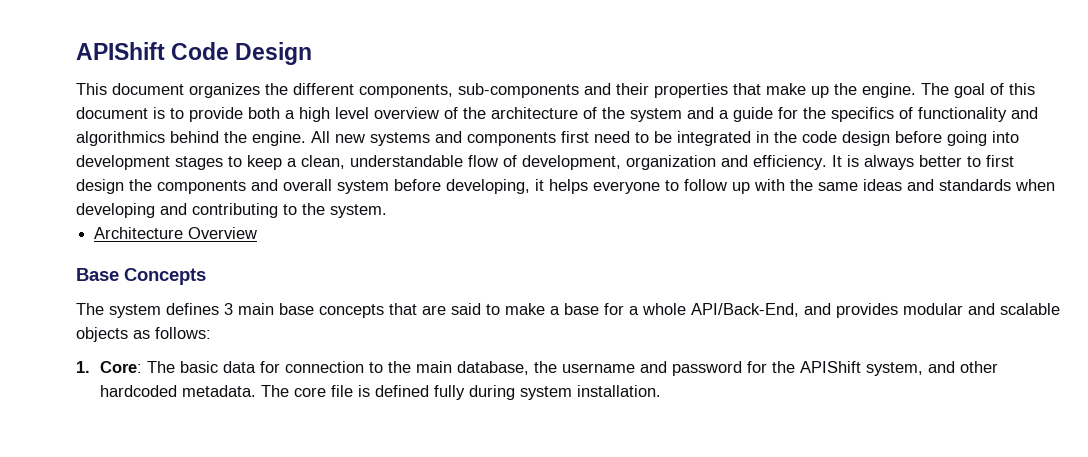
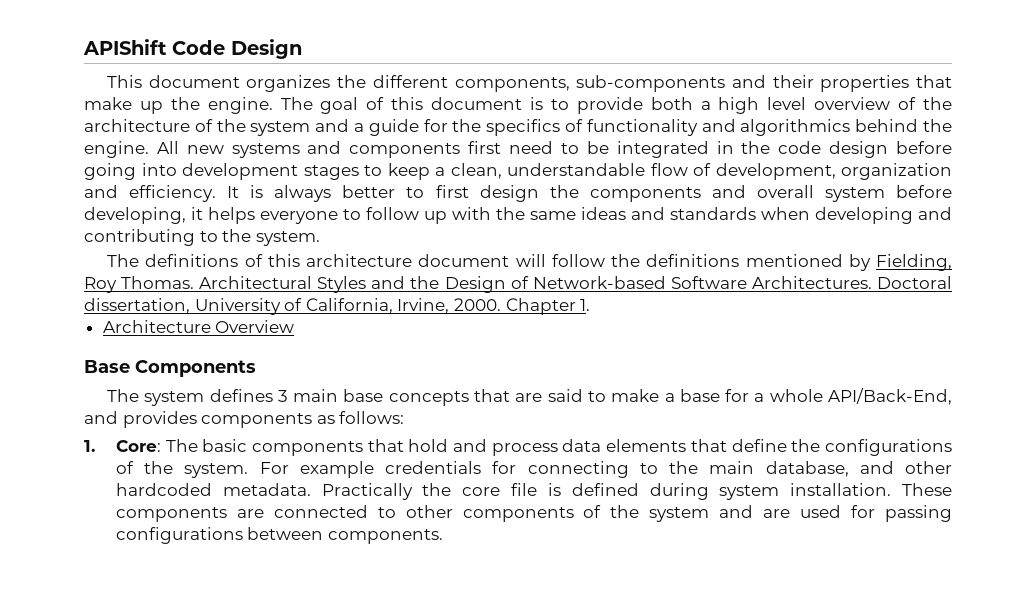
(387, 211) none -> [107,254,952,271] [84,276,952,293] [84,298,591,315] // The definitions of this architecture document will follow the definitions mentioned by Fielding, Roy Thomas. Architectural Styles and the Design of Network-based Software Architectures. Doctoral dissertation, University of California, Irvine, 2000. Chapter 1.
[124,268,206,285] Concepts -> [135,360,256,377] Components
[903,303,1060,315] [76,327,128,342] modular and scalable objects -> [201,413,313,428] components
[222,361,923,376] data for connection to the main database, the username and password for the APIShift system, -> [251,439,952,456] [115,461,849,478] components that hold and process data elements that define the configurations of the system. For example credentials for connecting to the main database,
[260,385,289,397] The -> [321,483,452,500] Practically the
[433,385,465,400] fully -> (639, 489) none
(661, 391) none -> [901,483,952,496] [115,505,953,522] [115,527,444,544] These components are connected to other components of the system and are used for passing configurations between components.

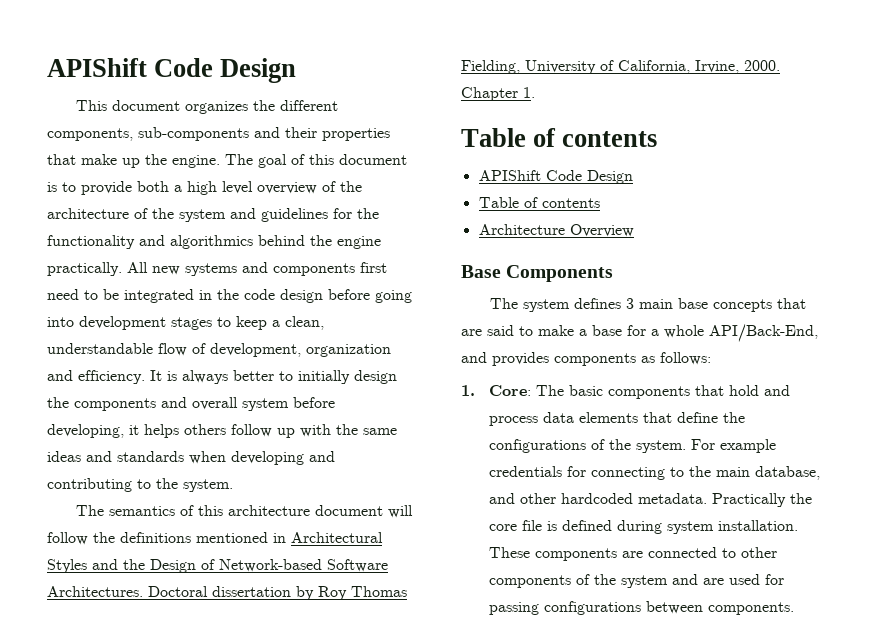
[354,119,584,136] a guide for the specifics of -> [261,208,379,222] guidelines for the
[84,141,149,158] engine. -> [337,236,381,249] [47,262,122,276] engine practically.
[435,185,469,198] first -> [298,370,350,384] initially
[260,209,361,224] everyone to -> [184,424,226,435] others
[145,254,239,267] definitions -> [108,506,175,516] semantics
[848,254,952,271] [84,276,195,293] by Fielding, Roy Thomas. -> [273,533,286,543] in
[84,298,190,314] dissertation, -> [212,586,407,600] [461,60,520,74] dissertation by Roy Thomas Fielding,
(591, 305) none -> [461,128,658,147] [478,170,633,184] [478,197,600,208] // Table of contents // APIShift Code Design // Table of contents

